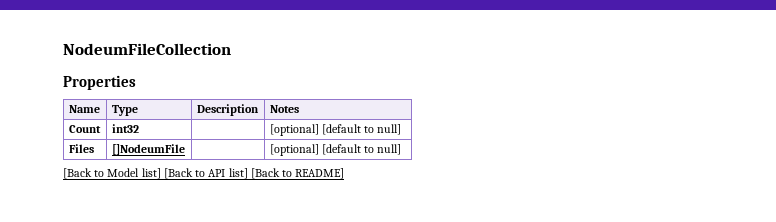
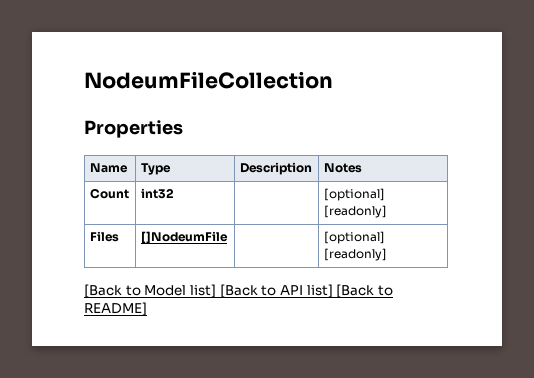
[321,124,402,135] [default to null] -> [323,205,387,218] [readonly]
[321,144,402,155] [default to null] -> [323,248,387,261] [readonly]

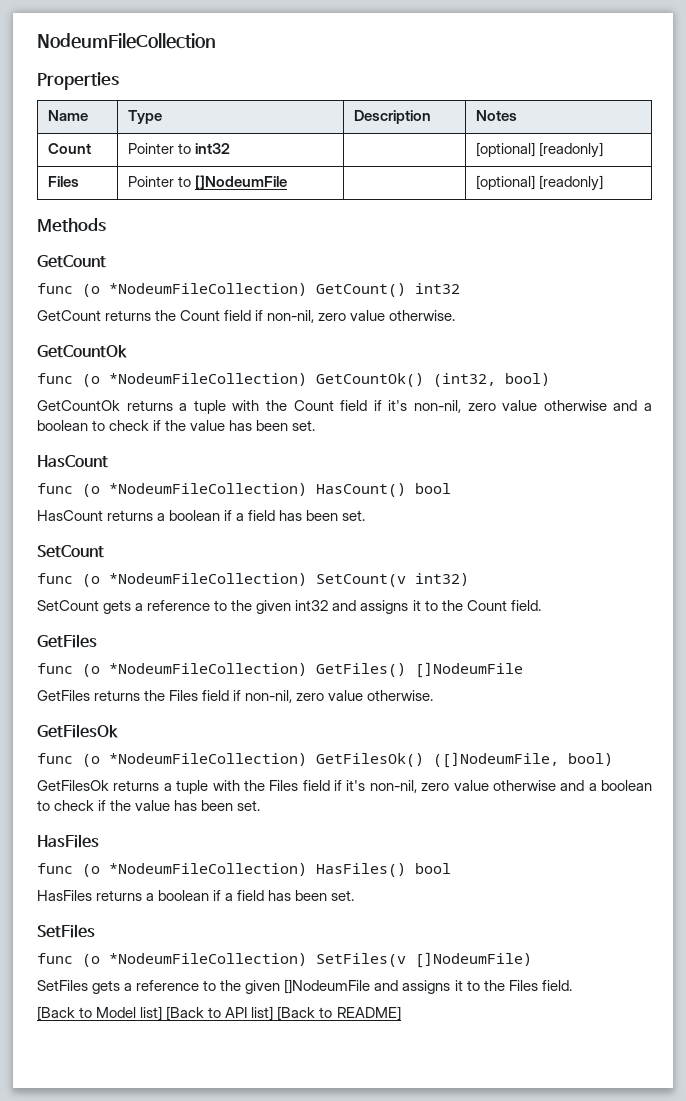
(129, 193) none -> [127,143,191,154] Pointer to
(119, 236) none -> [127,176,191,187] Pointer to
(387, 254) none -> [37,218,106,232] [37,255,106,268] [37,283,460,297] [37,310,456,323] [37,345,127,358] [37,373,550,387] [37,400,653,414] [37,420,316,431] [37,455,108,468] [37,483,451,497] [37,510,366,521] [37,545,104,558] [37,573,469,587] [37,600,541,614] [37,634,97,648] [37,662,523,678] [37,690,434,703] [37,724,118,738] [37,752,613,768] [37,780,652,794] [37,800,261,811] [37,834,99,848] [37,863,451,877] [37,890,355,901] [37,924,95,938] [37,952,532,968] [37,979,572,994] // Methods // GetCount // func (o *NodeumFileCollection) GetCount() int32 // GetCount returns the Count field if non-nil, zero value otherwise. // GetCountOk // func (o *NodeumFileCollection) GetCountOk() (int32, bool) // GetCountOk returns a tuple with the Count field if it's non-nil, zero value otherwise and a boolean to check if the value has been set. // HasCount // func (o *NodeumFileCollection) HasCount() bool // HasCount returns a boolean if a field has been set. // SetCount // func (o *NodeumFileCollection) SetCount(v int32) // SetCount gets a reference to the given int32 and assigns it to the Count field. // GetFiles // func (o *NodeumFileCollection) GetFiles() []NodeumFile // GetFiles returns the Files field if non-nil, zero value otherwise. // GetFilesOk // func (o *NodeumFileCollection) GetFilesOk() ([]NodeumFile, bool) // GetFilesOk returns a tuple with the Files field if it's non-nil, zero value otherwise and a boolean to check if the value has been set. // HasFiles // func (o *NodeumFileCollection) HasFiles() bool // HasFiles returns a boolean if a field has been set. // SetFiles // func (o *NodeumFileCollection) SetFiles(v []NodeumFile) // SetFiles gets a reference to the given []NodeumFile and assigns it to the Files field.

